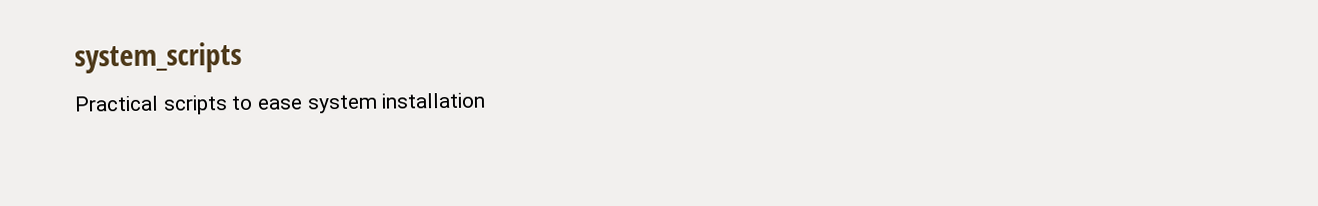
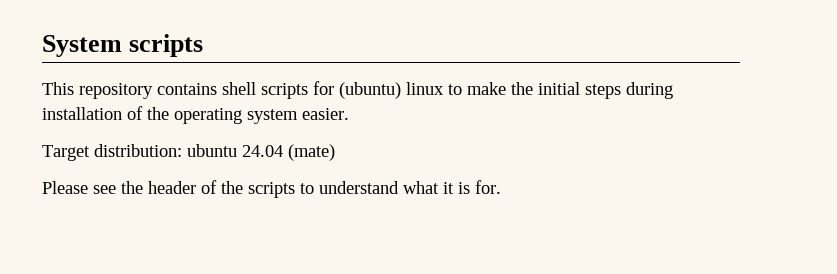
[74,41,242,74] [74,92,487,115] system_scripts // Practical scripts to ease system installation -> [42,34,204,57] [42,81,673,99] [42,106,349,124] [42,144,335,161] [42,180,501,198] System scripts // This repository contains shell scripts for (ubuntu) linux to make the initial steps during installation of the operating system easier. // Target distribution: ubuntu 24.04 (mate) // Please see the header of the scripts to understand what it is for.

